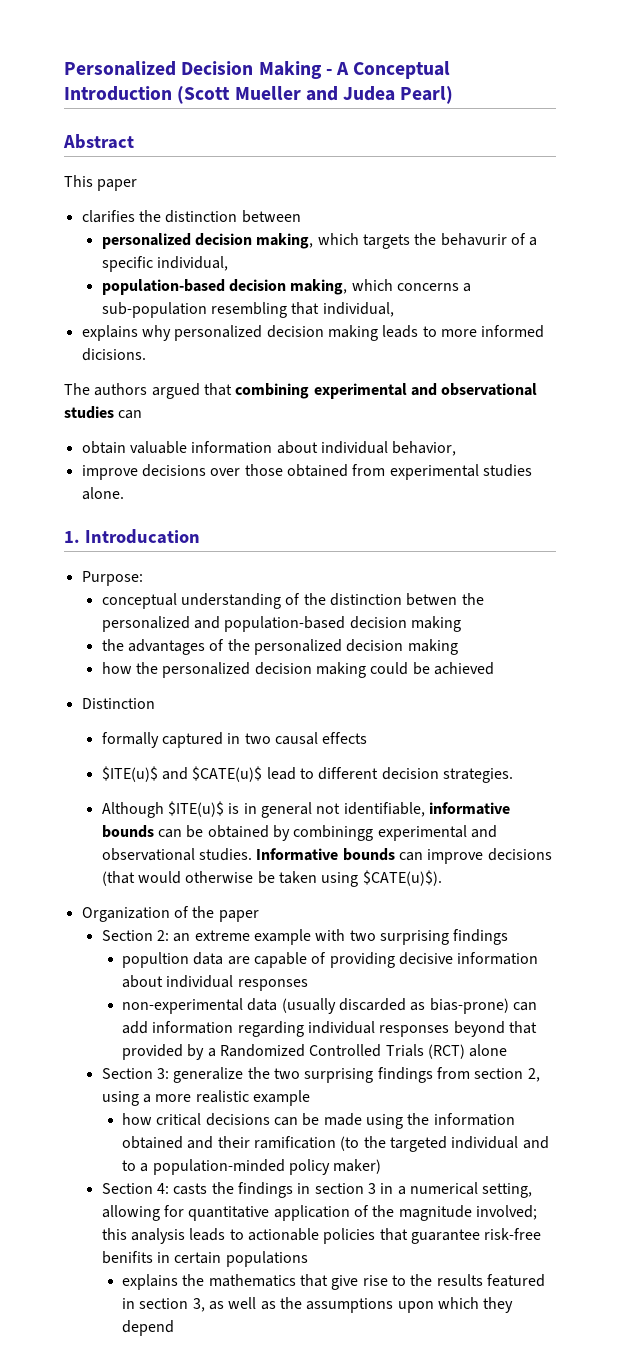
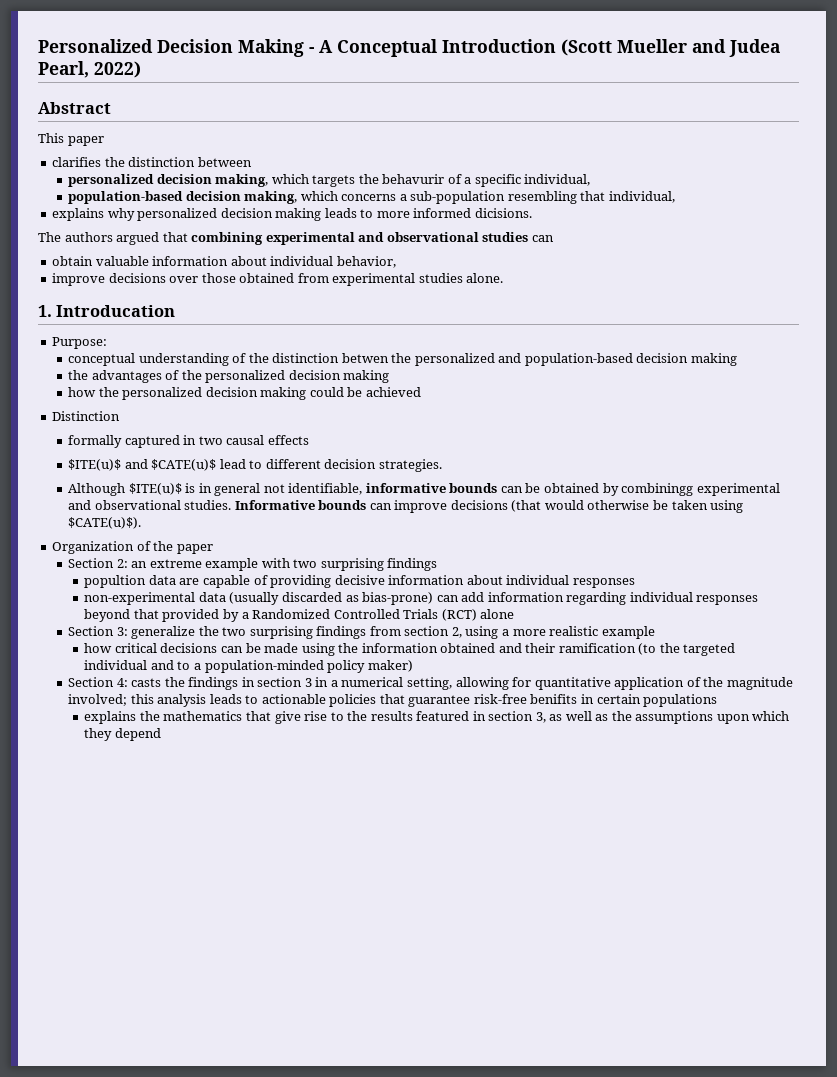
[400,86,454,104] Pearl) -> [38,61,141,78] Pearl, 2022)

